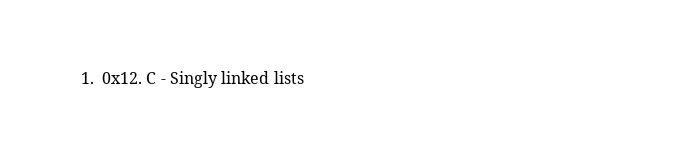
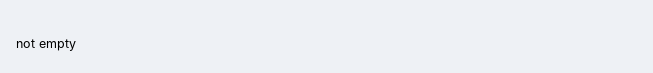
[81,71,304,88] 1. 0x12. C - Singly linked lists -> [16,39,76,51] not empty

